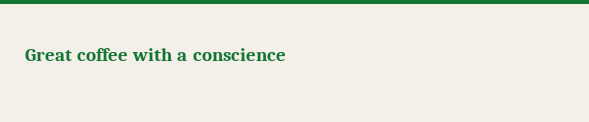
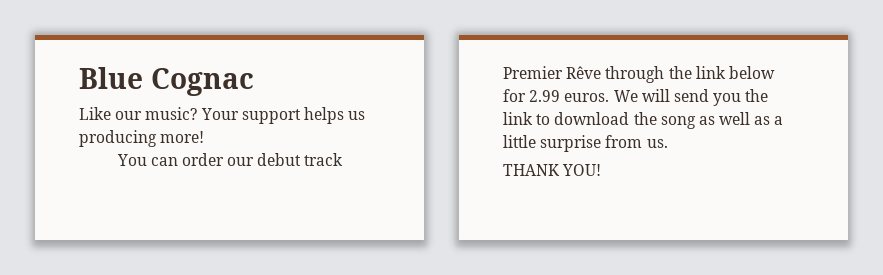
[25,48,286,61] Great coffee with a conscience -> [79,67,254,96] [79,107,366,124] [79,130,205,147] [116,153,344,166] [503,66,775,83] [503,89,769,106] [503,112,784,129] [503,135,668,152] [503,164,602,176] Blue Cognac // Like our music? Your support helps us producing more! // You can order our debut track Premier Rêve through the link below for 2.99 euros. We will send you the link to download the song as well as a little surprise from us. // THANK YOU!

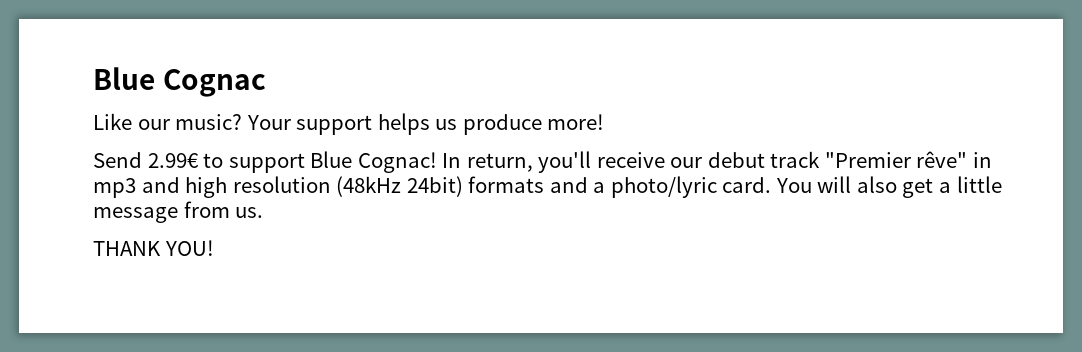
[79,130,157,147] producing -> [462,114,542,135] produce
[116,153,344,166] [503,66,775,83] [503,89,769,106] [503,112,771,129] You can order our debut track Premier Rêve through the link below for 2.99 euros. We will send you the link to download the song as well as -> [93,151,993,173] [93,176,934,198] Send 2.99€ to support Blue Cognac! In return, you'll receive our debut track "Premier rêve" in mp3 and high resolution (48kHz 24bit) formats and a photo/lyric card. You will also get
[540,135,602,152] surprise -> [93,207,178,223] message

